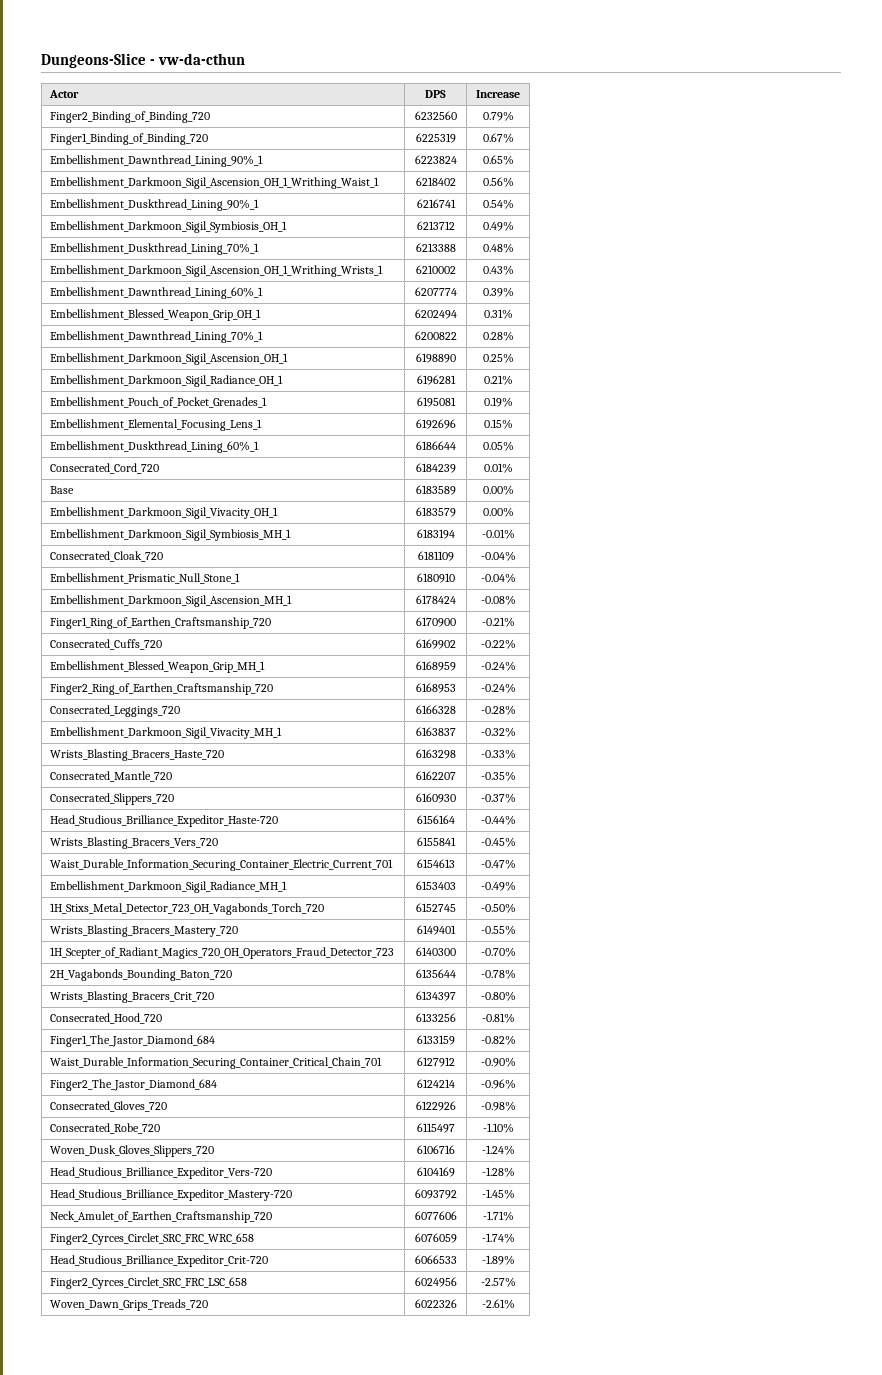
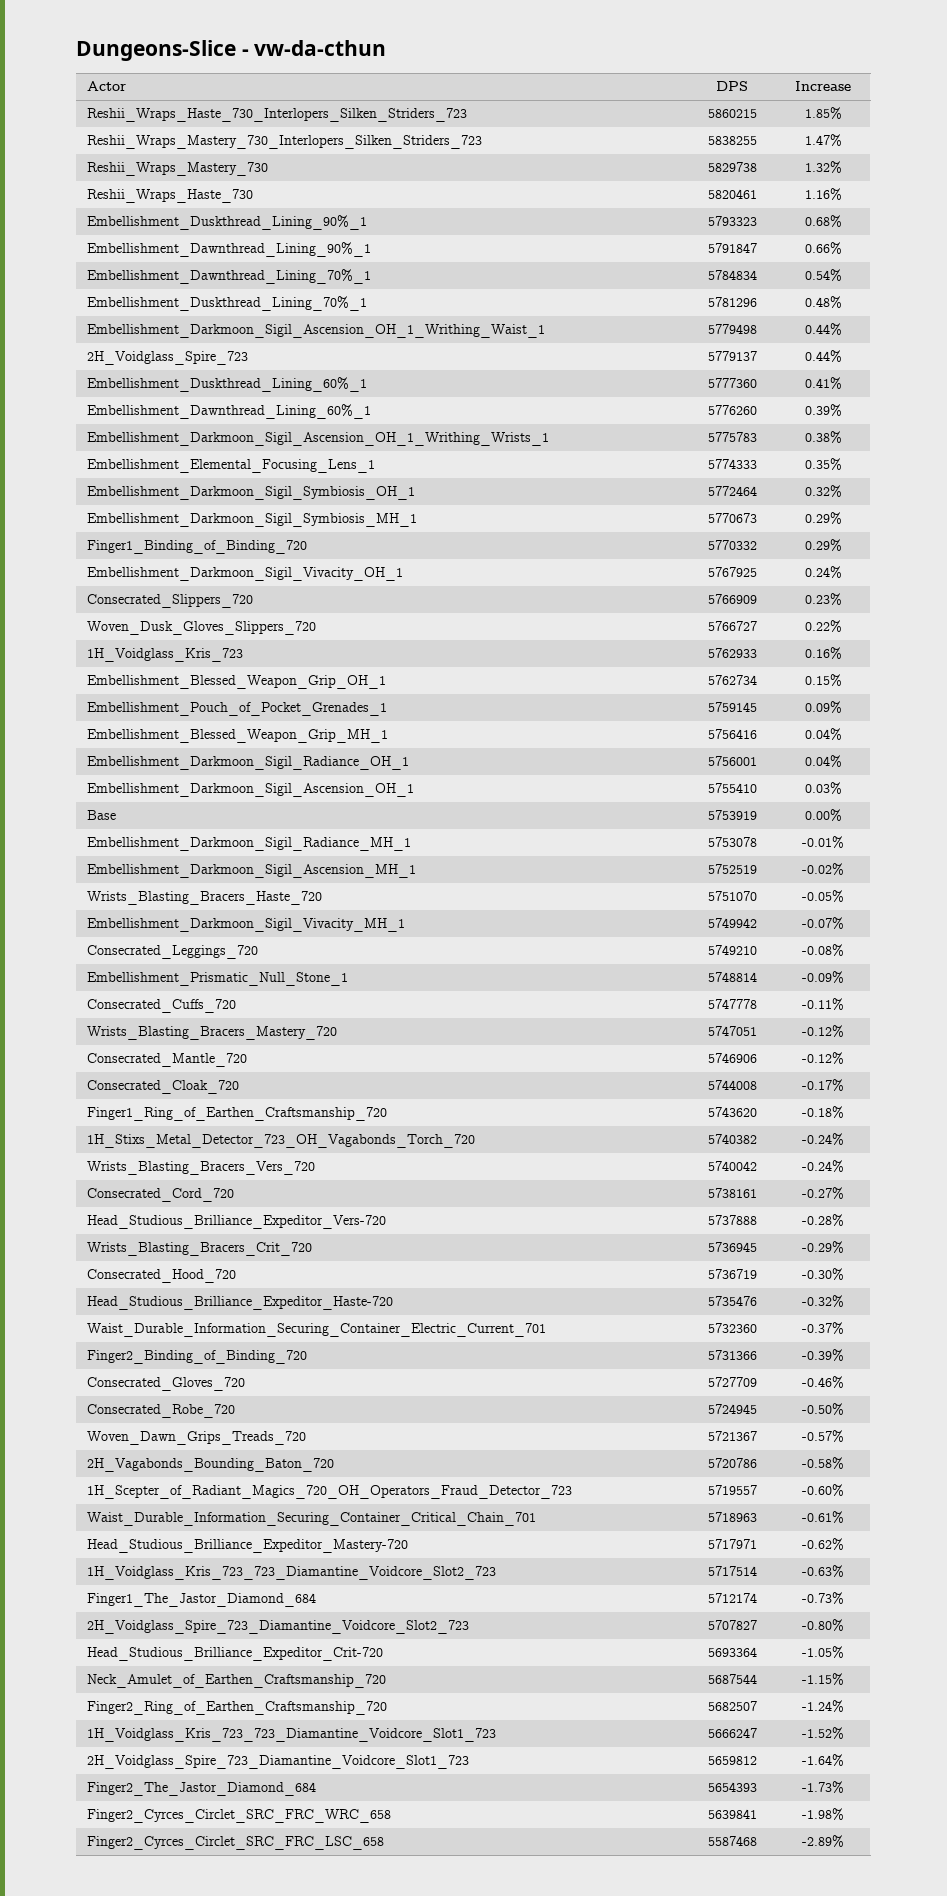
[50,111,211,123] [414,111,457,120] [482,111,514,121] [50,133,209,145] [415,133,456,143] [482,133,514,143] [50,155,264,167] [414,155,457,164] [482,155,514,165] [50,177,380,189] [415,177,456,186] [482,177,514,187] [50,199,260,211] [416,199,456,208] [482,199,514,209] [50,221,288,233] [416,221,455,230] [482,221,514,231] [50,243,260,255] [415,243,456,252] [482,243,514,253] [50,265,384,277] [415,265,456,274] [482,265,514,275] [50,287,264,299] [414,287,457,296] [482,287,514,297] [50,309,262,321] [414,309,457,319] [483,309,513,319] [50,331,264,343] [414,331,457,340] [482,331,514,341] [50,353,289,365] [415,353,456,363] [482,353,514,363] [50,375,284,387] [416,375,456,385] [483,375,513,385] [50,397,268,408] [416,397,456,407] [483,397,513,407] [50,419,263,431] [415,419,456,429] [483,419,513,429] [50,441,260,453] [415,441,456,450] [482,441,514,451] [50,463,160,474] [415,463,456,473] [483,463,513,473] [50,486,75,494] [415,485,456,495] [482,485,514,495] [50,507,279,519] [415,507,456,517] [482,507,514,517] [50,529,292,541] [416,529,455,539] [481,529,515,539] [50,551,164,562] [417,551,454,561] [480,551,516,561] [50,573,241,584] [416,573,455,583] [480,573,516,583] [50,595,293,607] [415,595,456,604] [480,595,516,605] [50,617,272,629] [415,617,456,627] [481,617,515,627] [50,639,163,650] [415,639,456,649] [480,639,516,649] [50,661,266,673] [415,661,456,671] [480,661,516,671] [50,683,274,695] [415,683,456,693] [480,683,516,693] [50,705,181,717] [415,705,456,714] [480,705,516,715] [50,727,283,739] [415,727,456,736] [480,727,516,737] [50,749,225,761] [415,749,456,759] [480,749,516,759] [50,771,173,782] [415,771,456,780] [480,771,516,781] [50,793,175,805] [415,793,456,803] [480,793,516,803] [50,815,279,827] [416,815,455,824] [480,815,516,825] [50,837,219,849] [416,837,456,846] [480,837,516,847] [50,859,394,871] [416,859,455,868] [480,859,516,869] [50,881,288,893] [415,881,456,890] [480,881,516,891] [50,903,325,915] [415,903,456,912] [480,903,516,913] [50,925,239,937] [416,925,456,935] [480,925,516,935] [50,947,395,959] [415,947,456,956] [480,947,516,957] [50,969,233,981] [415,969,456,978] [480,969,516,979] [50,991,215,1003] [415,991,456,1001] [480,991,516,1001] [50,1013,163,1024] [415,1013,456,1022] [481,1013,515,1023] [50,1035,216,1047] [416,1035,455,1045] [480,1035,516,1045] [50,1057,383,1069] [416,1057,455,1067] [480,1057,516,1067] [50,1079,218,1091] [416,1079,455,1088] [480,1079,516,1089] [50,1101,168,1112] [415,1101,456,1111] [480,1101,516,1111] [50,1123,161,1134] [416,1123,455,1133] [482,1123,514,1133] [50,1145,215,1157] [416,1145,455,1154] [481,1145,515,1155] [50,1167,273,1179] [416,1167,455,1177] [481,1167,515,1177] [50,1189,293,1201] [414,1189,457,1199] [481,1189,515,1199] [50,1211,273,1223] [414,1211,457,1220] [482,1211,514,1221] [50,1233,255,1245] [414,1233,457,1243] [481,1233,515,1243] [50,1255,269,1267] [414,1255,457,1264] [481,1255,515,1265] [50,1277,248,1289] [414,1277,457,1287] [480,1277,516,1287] [50,1299,209,1311] [414,1299,457,1308] [481,1299,515,1309] Finger2_Binding_of_Binding_720 | 6232560 | 0.79% // Finger1_Binding_of_Binding_720 | 6225319 | 0.67% // Embellishment_Dawnthread_Lining_90%_1 | 6223824 | 0.65% // Embellishment_Darkmoon_Sigil_Ascension_OH_1_Writhing_Waist_1 | 6218402 | 0.56% // Embellishment_Duskthread_Lining_90%_1 | 6216741 | 0.54% // Embellishment_Darkmoon_Sigil_Symbiosis_OH_1 | 6213712 | 0.49% // Embellishment_Duskthread_Lining_70%_1 | 6213388 | 0.48% // Embellishment_Darkmoon_Sigil_Ascension_OH_1_Writhing_Wrists_1 | 6210002 | 0.43% // Embellishment_Dawnthread_Lining_60%_1 | 6207774 | 0.39% // Embellishment_Blessed_Weapon_Grip_OH_1 | 6202494 | 0.31% // Embellishment_Dawnthread_Lining_70%_1 | 6200822 | 0.28% // Embellishment_Darkmoon_Sigil_Ascension_OH_1 | 6198890 | 0.25% // Embellishment_Darkmoon_Sigil_Radiance_OH_1 | 6196281 | 0.21% // Embellishment_Pouch_of_Pocket_Grenades_1 | 6195081 | 0.19% // Embellishment_Elemental_Focusing_Lens_1 | 6192696 | 0.15% // Embellishment_Duskthread_Lining_60%_1 | 6186644 | 0.05% // Consecrated_Cord_720 | 6184239 | 0.01% // Base | 6183589 | 0.00% // Embellishment_Darkmoon_Sigil_Vivacity_OH_1 | 6183579 | 0.00% // Embellishment_Darkmoon_Sigil_Symbiosis_MH_1 | 6183194 | -0.01% // Consecrated_Cloak_720 | 6181109 | -0.04% // Embellishment_Prismatic_Null_Stone_1 | 6180910 | -0.04% // Embellishment_Darkmoon_Sigil_Ascension_MH_1 | 6178424 | -0.08% // Finger1_Ring_of_Earthen_Craftsmanship_720 | 6170900 | -0.21% // Consecrated_Cuffs_720 | 6169902 | -0.22% // Embellishment_Blessed_Weapon_Grip_MH_1 | 6168959 | -0.24% // Finger2_Ring_of_Earthen_Craftsmanship_720 | 6168953 | -0.24% // Consecrated_Leggings_720 | 6166328 | -0.28% // Embellishment_Darkmoon_Sigil_Vivacity_MH_1 | 6163837 | -0.32% // Wrists_Blasting_Bracers_Haste_720 | 6163298 | -0.33% // Consecrated_Mantle_720 | 6162207 | -0.35% // Consecrated_Slippers_720 | 6160930 | -0.37% // Head_Studious_Brilliance_Expeditor_Haste-720 | 6156164 | -0.44% // Wrists_Blasting_Bracers_Vers_720 | 6155841 | -0.45% // Waist_Durable_Information_Securing_Container_Electric_Current_701 | 6154613 | -0.47% // Embellishment_Darkmoon_Sigil_Radiance_MH_1 | 6153403 | -0.49% // 1H_Stixs_Metal_Detector_723_OH_Vagabonds_Torch_720 | 6152745 | -0.50% // Wrists_Blasting_Bracers_Mastery_720 | 6149401 | -0.55% // 1H_Scepter_of_Radiant_Magics_720_OH_Operators_Fraud_Detector_723 | 6140300 | -0.70% // 2H_Vagabonds_Bounding_Baton_720 | 6135644 | -0.78% // Wrists_Blasting_Bracers_Crit_720 | 6134397 | -0.80% // Consecrated_Hood_720 | 6133256 | -0.81% // Finger1_The_Jastor_Diamond_684 | 6133159 | -0.82% // Waist_Durable_Information_Securing_Container_Critical_Chain_701 | 6127912 | -0.90% // Finger2_The_Jastor_Diamond_684 | 6124214 | -0.96% // Consecrated_Gloves_720 | 6122926 | -0.98% // Consecrated_Robe_720 | 6115497 | -1.10% // Woven_Dusk_Gloves_Slippers_720 | 6106716 | -1.24% // Head_Studious_Brilliance_Expeditor_Vers-720 | 6104169 | -1.28% // Head_Studious_Brilliance_Expeditor_Mastery-720 | 6093792 | -1.45% // Neck_Amulet_of_Earthen_Craftsmanship_720 | 6077606 | -1.71% // Finger2_Cyrces_Circlet_SRC_FRC_WRC_658 | 6076059 | -1.74% // Head_Studious_Brilliance_Expeditor_Crit-720 | 6066533 | -1.89% // Finger2_Cyrces_Circlet_SRC_FRC_LSC_658 | 6024956 | -2.57% // Woven_Dawn_Grips_Treads_720 | 6022326 | -2.61% -> [86,108,467,122] [707,109,757,118] [804,107,842,120] [86,135,482,149] [707,136,757,145] [804,134,842,147] [86,162,268,176] [707,162,757,172] [804,161,842,174] [86,189,253,203] [707,189,757,199] [804,188,842,201] [86,215,367,230] [707,216,757,226] [804,215,842,228] [86,242,371,257] [707,243,757,253] [804,242,842,255] [86,269,371,284] [707,270,757,280] [804,269,842,282] [86,296,367,311] [707,297,757,307] [804,296,842,309] [86,324,545,338] [707,324,757,334] [804,323,842,336] [86,351,248,365] [707,351,757,361] [804,350,842,363] [86,377,367,392] [707,378,757,388] [804,377,842,390] [86,404,371,419] [707,405,757,415] [804,404,842,417] [86,432,549,446] [707,432,757,442] [804,431,842,444] [86,459,375,473] [707,459,757,469] [804,458,842,471] [86,486,415,500] [707,486,757,496] [804,485,842,498] [86,513,417,527] [707,513,757,523] [804,512,842,525] [86,540,307,554] [707,540,757,550] [804,539,842,552] [86,567,403,581] [707,567,757,577] [804,566,842,579] [86,594,253,608] [707,594,757,604] [804,593,842,606] [86,621,316,635] [707,621,757,631] [804,620,842,633] [86,648,243,662] [707,648,757,658] [804,647,842,660] [86,675,386,689] [707,675,757,685] [804,674,842,687] [86,702,387,716] [707,702,757,712] [804,701,842,714] [86,729,388,743] [707,729,757,739] [804,728,842,741] [86,756,409,770] [707,756,757,766] [804,755,842,768] [86,783,414,797] [707,783,757,793] [804,782,842,795] [86,810,116,820] [707,810,757,820] [804,809,842,822] [86,837,411,851] [707,837,757,847] [802,836,844,849] [86,864,416,878] [707,864,757,874] [802,863,844,876] [86,891,322,905] [707,891,757,901] [802,890,844,903] [86,918,405,932] [707,918,757,928] [802,917,844,930] [86,945,258,959] [707,945,757,955] [802,944,844,957] [86,972,348,986] [707,972,757,982] [802,971,844,984] [86,999,236,1013] [707,999,757,1009] [802,998,844,1011] [86,1026,337,1040] [707,1026,757,1036] [802,1025,844,1038] [86,1053,247,1067] [707,1053,757,1063] [802,1052,844,1065] [86,1080,239,1094] [707,1080,757,1090] [802,1079,844,1092] [86,1107,387,1121] [707,1107,757,1117] [802,1106,844,1119] [86,1134,475,1148] [707,1134,757,1144] [802,1133,844,1146] [86,1161,315,1175] [707,1161,757,1171] [802,1160,844,1173] [86,1188,234,1202] [707,1188,757,1198] [802,1187,844,1200] [86,1215,386,1229] [707,1215,757,1225] [802,1214,844,1227] [86,1242,312,1256] [707,1242,757,1252] [802,1241,844,1254] [86,1269,236,1283] [707,1269,757,1279] [802,1268,844,1281] [86,1296,393,1310] [707,1296,757,1306] [802,1295,844,1308] [86,1323,546,1337] [707,1323,757,1333] [802,1322,844,1335] [86,1350,307,1364] [707,1350,757,1360] [802,1349,844,1362] [86,1377,245,1391] [707,1377,757,1387] [802,1376,844,1389] [86,1404,235,1418] [707,1404,757,1414] [802,1403,844,1416] [86,1431,306,1445] [707,1431,757,1441] [802,1430,844,1443] [86,1458,334,1472] [707,1458,757,1468] [802,1457,844,1470] [86,1485,572,1499] [707,1485,757,1495] [802,1484,844,1497] [86,1512,536,1526] [707,1512,757,1522] [802,1511,844,1524] [86,1539,408,1553] [707,1539,757,1549] [802,1538,844,1551] [86,1566,496,1580] [707,1566,757,1576] [802,1565,844,1578] [86,1593,316,1607] [707,1593,757,1603] [802,1592,844,1605] [86,1620,469,1634] [707,1620,757,1630] [802,1619,844,1632] [86,1647,383,1661] [707,1647,757,1657] [802,1646,844,1659] [86,1674,386,1688] [707,1674,757,1684] [802,1673,844,1686] [86,1701,387,1715] [707,1701,757,1711] [802,1700,844,1713] [86,1728,496,1742] [707,1728,757,1738] [802,1727,844,1740] [86,1755,469,1769] [707,1756,757,1765] [802,1754,844,1767] [86,1782,316,1796] [707,1782,757,1792] [802,1781,844,1794] [86,1809,391,1823] [707,1809,757,1819] [802,1808,844,1821] [86,1836,384,1850] [707,1836,757,1846] [802,1835,844,1848] Reshii_Wraps_Haste_730_Interlopers_Silken_Striders_723 | 5860215 | 1.85% // Reshii_Wraps_Mastery_730_Interlopers_Silken_Striders_723 | 5838255 | 1.47% // Reshii_Wraps_Mastery_730 | 5829738 | 1.32% // Reshii_Wraps_Haste_730 | 5820461 | 1.16% // Embellishment_Duskthread_Lining_90%_1 | 5793323 | 0.68% // Embellishment_Dawnthread_Lining_90%_1 | 5791847 | 0.66% // Embellishment_Dawnthread_Lining_70%_1 | 5784834 | 0.54% // Embellishment_Duskthread_Lining_70%_1 | 5781296 | 0.48% // Embellishment_Darkmoon_Sigil_Ascension_OH_1_Writhing_Waist_1 | 5779498 | 0.44% // 2H_Voidglass_Spire_723 | 5779137 | 0.44% // Embellishment_Duskthread_Lining_60%_1 | 5777360 | 0.41% // Embellishment_Dawnthread_Lining_60%_1 | 5776260 | 0.39% // Embellishment_Darkmoon_Sigil_Ascension_OH_1_Writhing_Wrists_1 | 5775783 | 0.38% // Embellishment_Elemental_Focusing_Lens_1 | 5774333 | 0.35% // Embellishment_Darkmoon_Sigil_Symbiosis_OH_1 | 5772464 | 0.32% // Embellishment_Darkmoon_Sigil_Symbiosis_MH_1 | 5770673 | 0.29% // Finger1_Binding_of_Binding_720 | 5770332 | 0.29% // Embellishment_Darkmoon_Sigil_Vivacity_OH_1 | 5767925 | 0.24% // Consecrated_Slippers_720 | 5766909 | 0.23% // Woven_Dusk_Gloves_Slippers_720 | 5766727 | 0.22% // 1H_Voidglass_Kris_723 | 5762933 | 0.16% // Embellishment_Blessed_Weapon_Grip_OH_1 | 5762734 | 0.15% // Embellishment_Pouch_of_Pocket_Grenades_1 | 5759145 | 0.09% // Embellishment_Blessed_Weapon_Grip_MH_1 | 5756416 | 0.04% // Embellishment_Darkmoon_Sigil_Radiance_OH_1 | 5756001 | 0.04% // Embellishment_Darkmoon_Sigil_Ascension_OH_1 | 5755410 | 0.03% // Base | 5753919 | 0.00% // Embellishment_Darkmoon_Sigil_Radiance_MH_1 | 5753078 | -0.01% // Embellishment_Darkmoon_Sigil_Ascension_MH_1 | 5752519 | -0.02% // Wrists_Blasting_Bracers_Haste_720 | 5751070 | -0.05% // Embellishment_Darkmoon_Sigil_Vivacity_MH_1 | 5749942 | -0.07% // Consecrated_Leggings_720 | 5749210 | -0.08% // Embellishment_Prismatic_Null_Stone_1 | 5748814 | -0.09% // Consecrated_Cuffs_720 | 5747778 | -0.11% // Wrists_Blasting_Bracers_Mastery_720 | 5747051 | -0.12% // Consecrated_Mantle_720 | 5746906 | -0.12% // Consecrated_Cloak_720 | 5744008 | -0.17% // Finger1_Ring_of_Earthen_Craftsmanship_720 | 5743620 | -0.18% // 1H_Stixs_Metal_Detector_723_OH_Vagabonds_Torch_720 | 5740382 | -0.24% // Wrists_Blasting_Bracers_Vers_720 | 5740042 | -0.24% // Consecrated_Cord_720 | 5738161 | -0.27% // Head_Studious_Brilliance_Expeditor_Vers-720 | 5737888 | -0.28% // Wrists_Blasting_Bracers_Crit_720 | 5736945 | -0.29% // Consecrated_Hood_720 | 5736719 | -0.30% // Head_Studious_Brilliance_Expeditor_Haste-720 | 5735476 | -0.32% // Waist_Durable_Information_Securing_Container_Electric_Current_701 | 5732360 | -0.37% // Finger2_Binding_of_Binding_720 | 5731366 | -0.39% // Consecrated_Gloves_720 | 5727709 | -0.46% // Consecrated_Robe_720 | 5724945 | -0.50% // Woven_Dawn_Grips_Treads_720 | 5721367 | -0.57% // 2H_Vagabonds_Bounding_Baton_720 | 5720786 | -0.58% // 1H_Scepter_of_Radiant_Magics_720_OH_Operators_Fraud_Detector_723 | 5719557 | -0.60% // Waist_Durable_Information_Securing_Container_Critical_Chain_701 | 5718963 | -0.61% // Head_Studious_Brilliance_Expeditor_Mastery-720 | 5717971 | -0.62% // 1H_Voidglass_Kris_723_723_Diamantine_Voidcore_Slot2_723 | 5717514 | -0.63% // Finger1_The_Jastor_Diamond_684 | 5712174 | -0.73% // 2H_Voidglass_Spire_723_Diamantine_Voidcore_Slot2_723 | 5707827 | -0.80% // Head_Studious_Brilliance_Expeditor_Crit-720 | 5693364 | -1.05% // Neck_Amulet_of_Earthen_Craftsmanship_720 | 5687544 | -1.15% // Finger2_Ring_of_Earthen_Craftsmanship_720 | 5682507 | -1.24% // 1H_Voidglass_Kris_723_723_Diamantine_Voidcore_Slot1_723 | 5666247 | -1.52% // 2H_Voidglass_Spire_723_Diamantine_Voidcore_Slot1_723 | 5659812 | -1.64% // Finger2_The_Jastor_Diamond_684 | 5654393 | -1.73% // Finger2_Cyrces_Circlet_SRC_FRC_WRC_658 | 5639841 | -1.98% // Finger2_Cyrces_Circlet_SRC_FRC_LSC_658 | 5587468 | -2.89%

